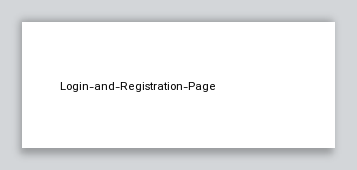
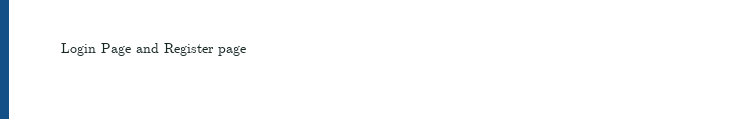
[60,82,216,92] Login-and-Registration-Page -> [61,43,246,56] Login Page and Register page

